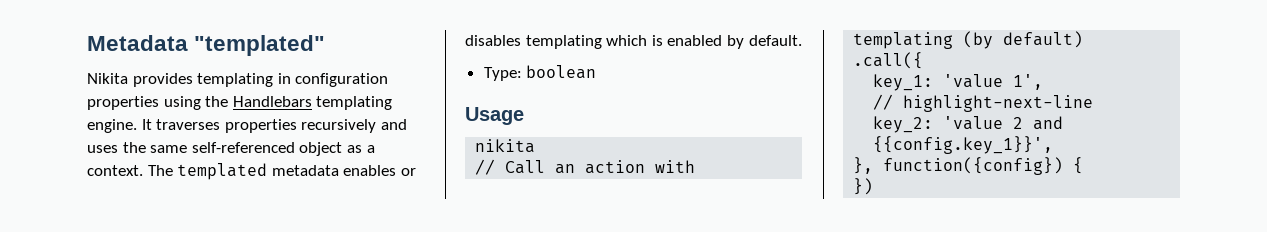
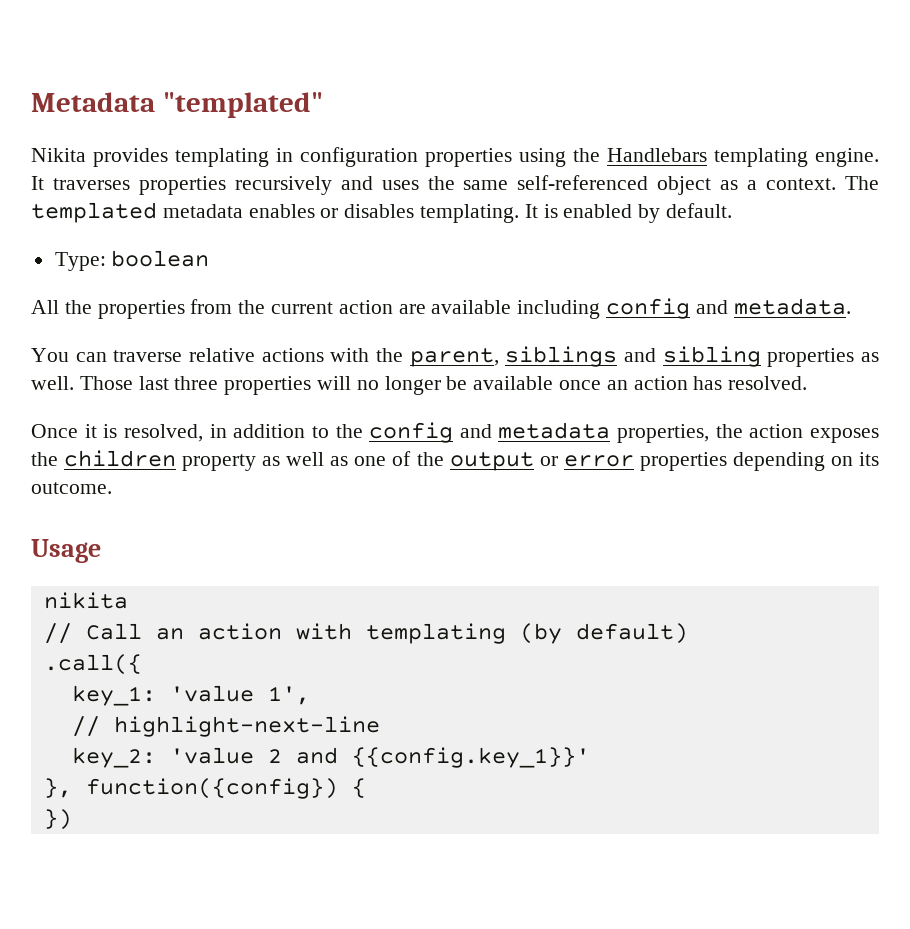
[525,35,648,49] templating which -> [420,204,538,223] templating. It
(597, 72) none -> [31,298,851,319] [31,346,879,367] [31,376,808,395] [31,422,879,443] [31,450,880,471] [31,482,112,494] // All the properties from the current action are available including config and metadata. // You can traverse relative actions with the parent, siblings and sibling properties as well. Those last three properties will no longer be available once an action has resolved. // Once it is resolved, in addition to the config and metadata properties, the action exposes the children property as well as one of the output or error properties depending on its outcome.
[873,136,1054,154] {{config.key_1}}', -> [351,747,590,768] {{config.key_1}}'

